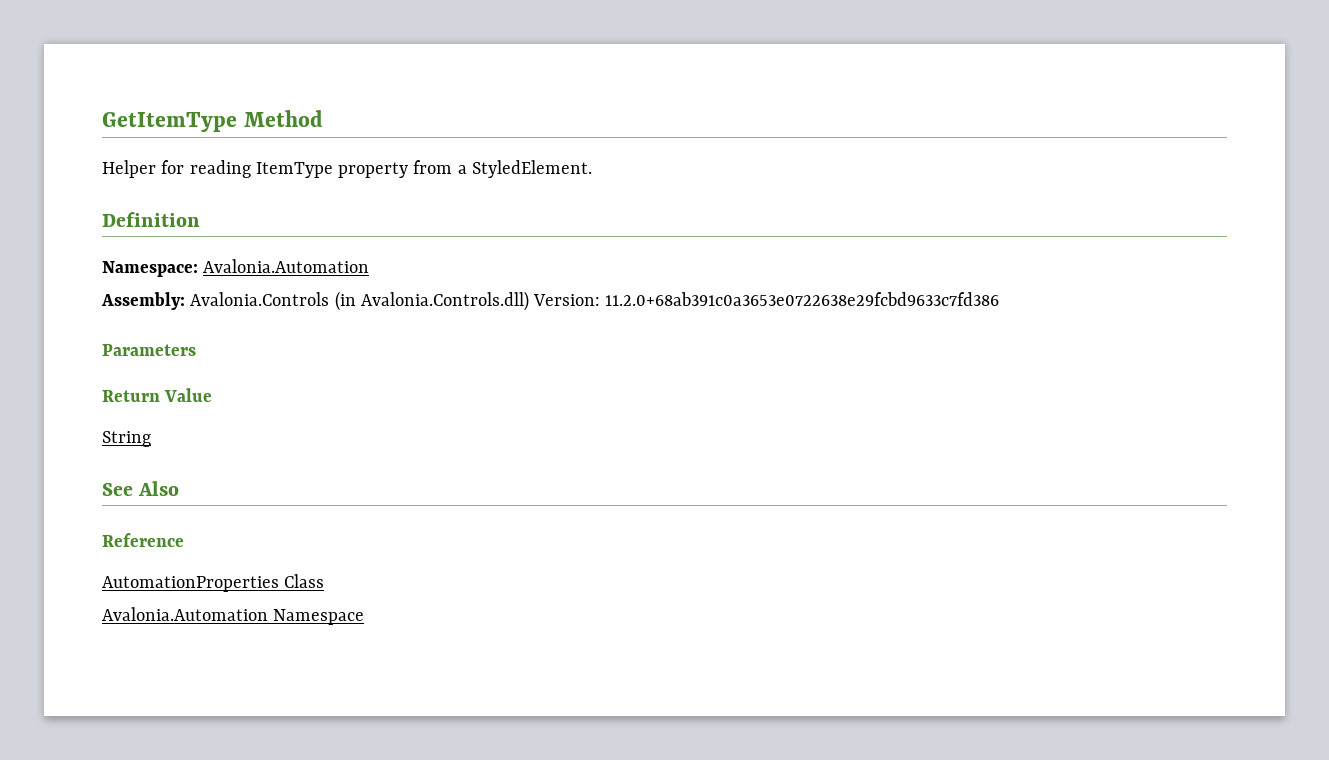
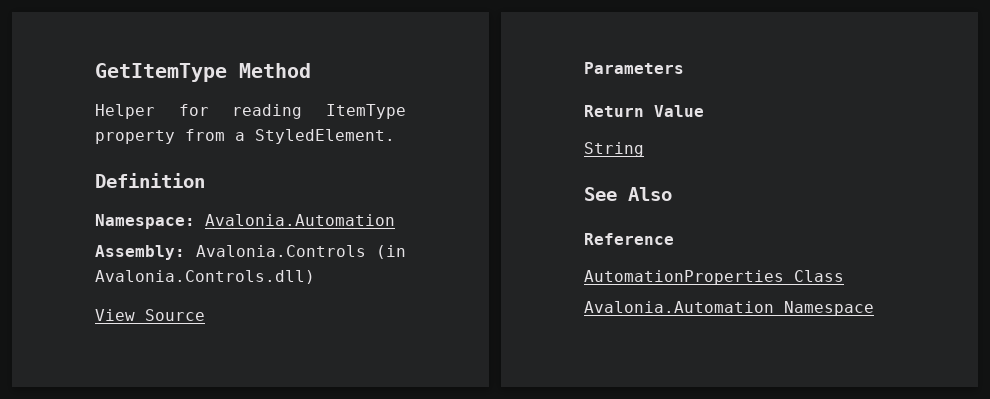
[533,292,1000,306] Version: 11.2.0+68ab391c0a3653e0722638e29fcbd9633c7fd386 -> [95,309,205,321] // View Source

